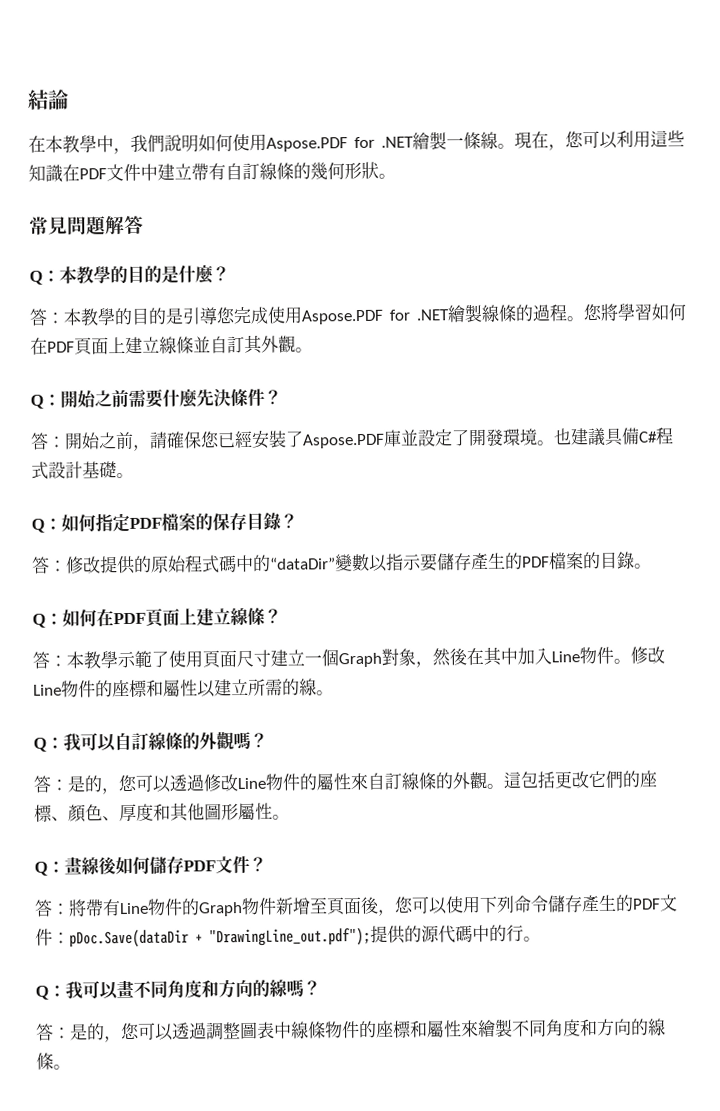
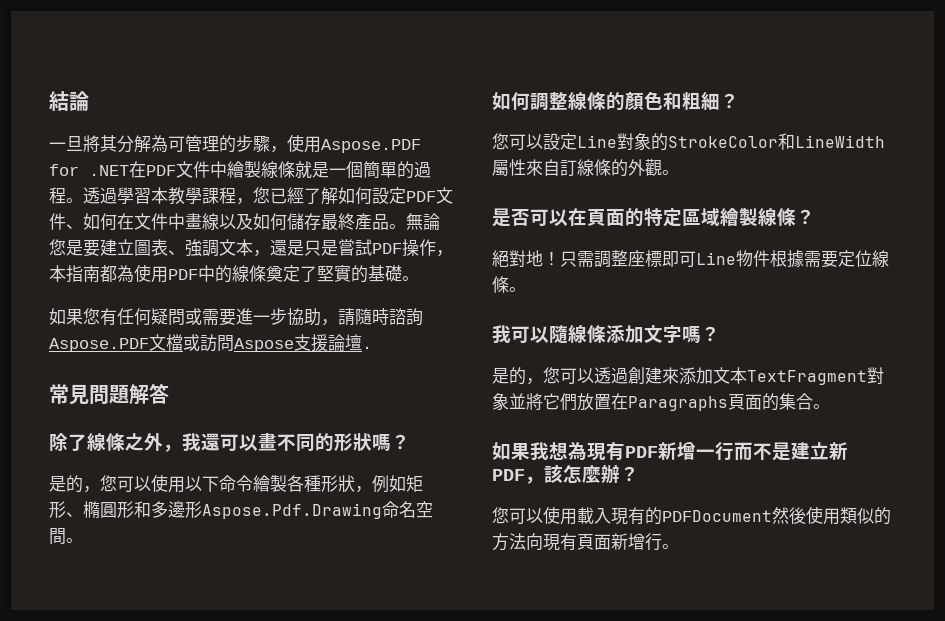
[28,130,685,155] [28,161,396,183] [29,215,144,236] [29,264,230,285] [29,303,686,327] [30,334,313,356] [30,388,282,409] [30,427,674,451] [31,461,134,480] [31,512,298,533] [31,551,652,575] [32,607,282,628] [32,646,665,670] [33,678,334,698] [33,731,268,752] [33,773,318,795] 在本教學中，我們說明如何使用Aspose.PDF for .NET繪製一條線。現在，您可以利用這些知識在PDF文件中建立帶有自訂線條的幾何形狀。 // 常見問題解答 // Q：本教學的目的是什麼？ // 答：本教學的目的是引導您完成使用Aspose.PDF for .NET繪製線條的過程。您將學習如何在PDF頁面上建立線條並自訂其外觀。 // Q：開始之前需要什麼先決條件？ // 答：開始之前，請確保您已經安裝了Aspose.PDF庫並設定了開發環境。也建議具備C#程式設計基礎。 // Q：如何指定PDF檔案的保存目錄？ // 答：修改提供的原始程式碼中的“dataDir”變數以指示要儲存產生的PDF檔案的目錄。 // Q：如何在PDF頁面上建立線條？ // 答：本教學示範了使用頁面尺寸建立一個Graph對象，然後在其中加入Line物件。修改Line物件的座標和屬性以建立所需的線。 // Q：我可以自訂線條的外觀嗎？ // 答：是的，您可以透過修改Line物件的 -> [49,134,421,153] [49,161,431,179] [49,187,453,205] [49,213,440,230] [49,239,453,257] [49,264,419,283] [49,308,423,326] [49,334,372,352] [49,383,169,405] [49,433,410,452] [49,474,423,493] [49,501,433,519] [49,528,83,545] [492,91,739,111] [492,133,885,151] 一旦將其分解為可管理的步驟，使用Aspose.PDF for .NET在PDF文件中繪製線條就是一個簡單的過程。透過學習本教學課程，您已經了解如何設定PDF文件、如何在文件中畫線以及如何儲存最終產品。無論您是要建立圖表、強調文本，還是只是嘗試PDF操作，本指南都為使用PDF中的線條奠定了堅實的基礎。 // 如果您有任何疑問或需要進一步協助，請隨時諮詢Aspose.PDF文檔或訪問Aspose支援論壇. // 常見問題解答 // 除了線條之外，我還可以畫不同的形狀嗎？ // 是的，您可以使用以下命令繪製各種形狀，例如矩形、橢圓形和多邊形Aspose.Pdf.Drawing命名空間。 // 如何調整線條的顏色和粗細？ // 您可以設定Line對象的StrokeColor和LineWidth
[503,770,657,789] [34,802,290,823] [34,855,267,876] [34,894,678,917] [35,924,541,948] [35,979,321,1000] [35,1018,666,1043] [36,1052,54,1070] 這包括更改它們的座標、顏色、厚度和其他圖形屬性。 // Q：畫線後如何儲存PDF文件？ // 答：將帶有Line物件的Graph物件新增至頁面後，您可以使用下列命令儲存產生的PDF文件：pDoc.Save(dataDir + "DrawingLine_out.pdf");提供的源代碼中的行。 // Q：我可以畫不同角度和方向的線嗎？ // 答：是的，您可以透過調整圖表中線條物件的座標和屬性來繪製不同角度和方向的線條 -> [492,208,815,227] [492,250,889,268] [492,276,526,293] [492,325,720,344] [492,367,884,385] [492,393,830,411] [492,442,848,461] [492,465,639,484] [492,506,891,525] [492,533,662,551] // 是否可以在頁面的特定區域繪製線條？ // 絕對地！只需調整座標即可Line物件根據需要定位線條。 // 我可以隨線條添加文字嗎？ // 是的，您可以透過創建來添加文本TextFragment對象並將它們放置在Paragraphs頁面的集合。 // 如果我想為現有PDF新增一行而不是建立新PDF，該怎麼辦？ // 您可以使用載入現有的PDFDocument然後使用類似的方法向現有頁面新增行

